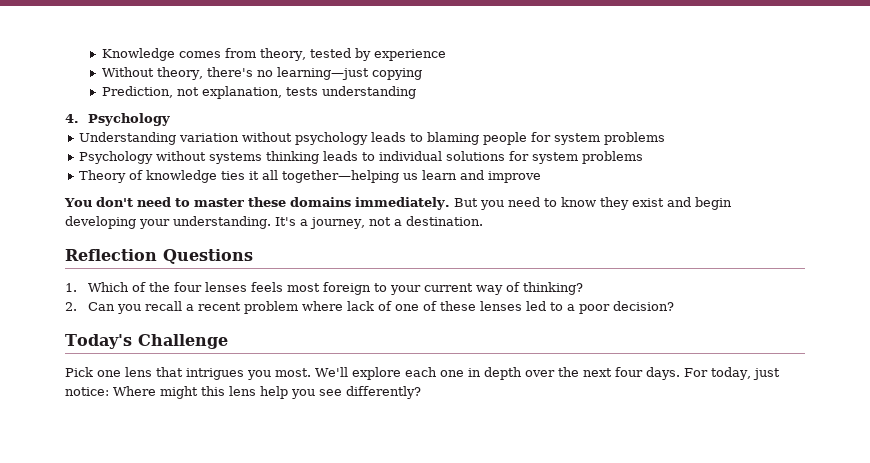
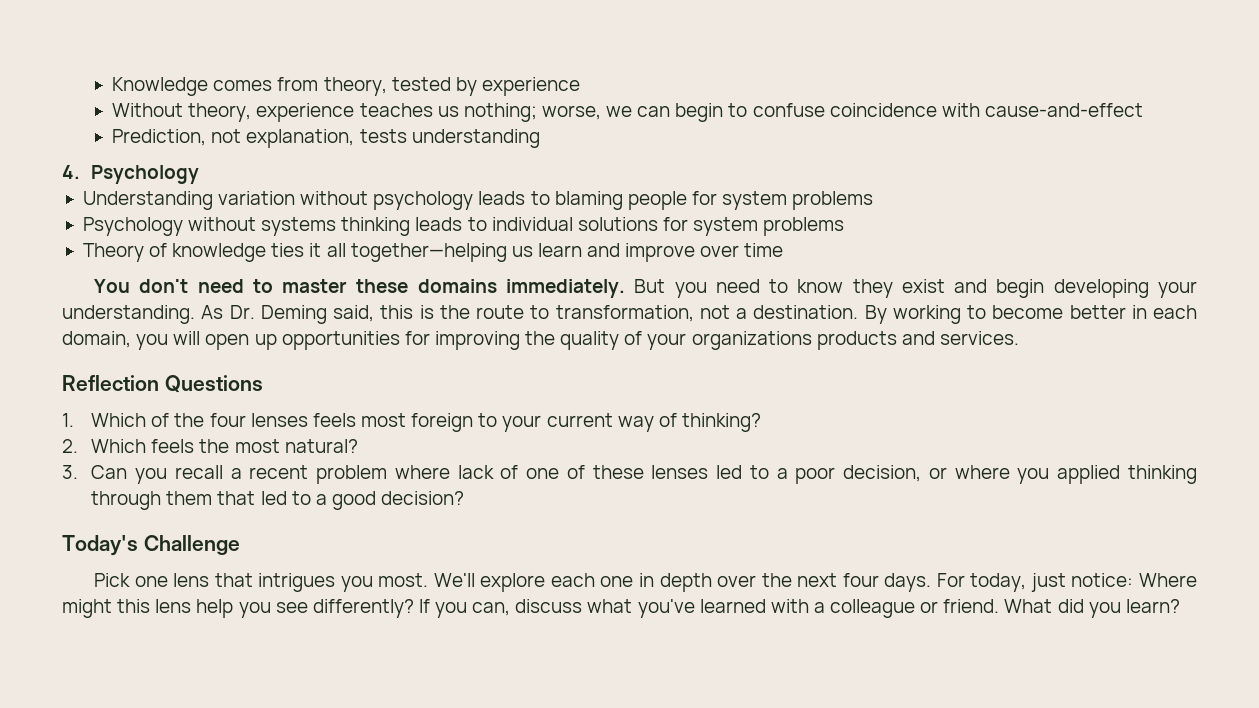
[206,67,422,80] there's no learning—just copying -> [256,103,1143,122] experience teaches us nothing; worse, we can begin to confuse coincidence with cause-and-effect
(541, 177) none -> [700,243,784,257] over time
[275,216,483,229] It's a journey, not a destination. -> [201,305,1197,324] [62,331,1019,350] As Dr. Deming said, this is the route to transformation, not a destination. By working to become better in each domain, you will open up opportunities for improving the quality of your organizations products and services.
(77, 306) none -> [91,439,358,453] [62,465,78,479] Which feels the most natural? // 3.
(610, 309) none -> [843,465,1197,484] [91,491,376,510] decision, or where you applied thinking through them that led to a good
(421, 392) none -> [418,599,1180,618] If you can, discuss what you've learned with a colleague or friend. What did you learn?

